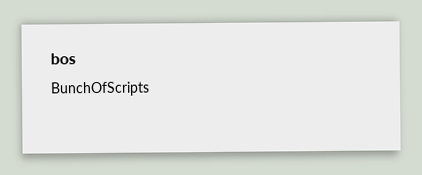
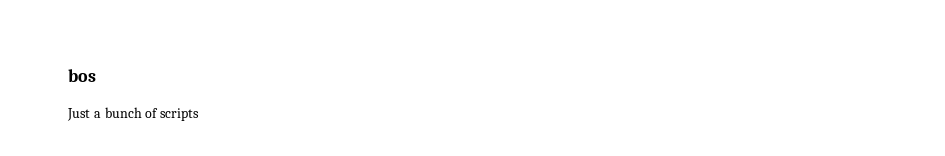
[50,81,150,97] BunchOfScripts -> [67,107,200,121] Just a bunch of scripts

